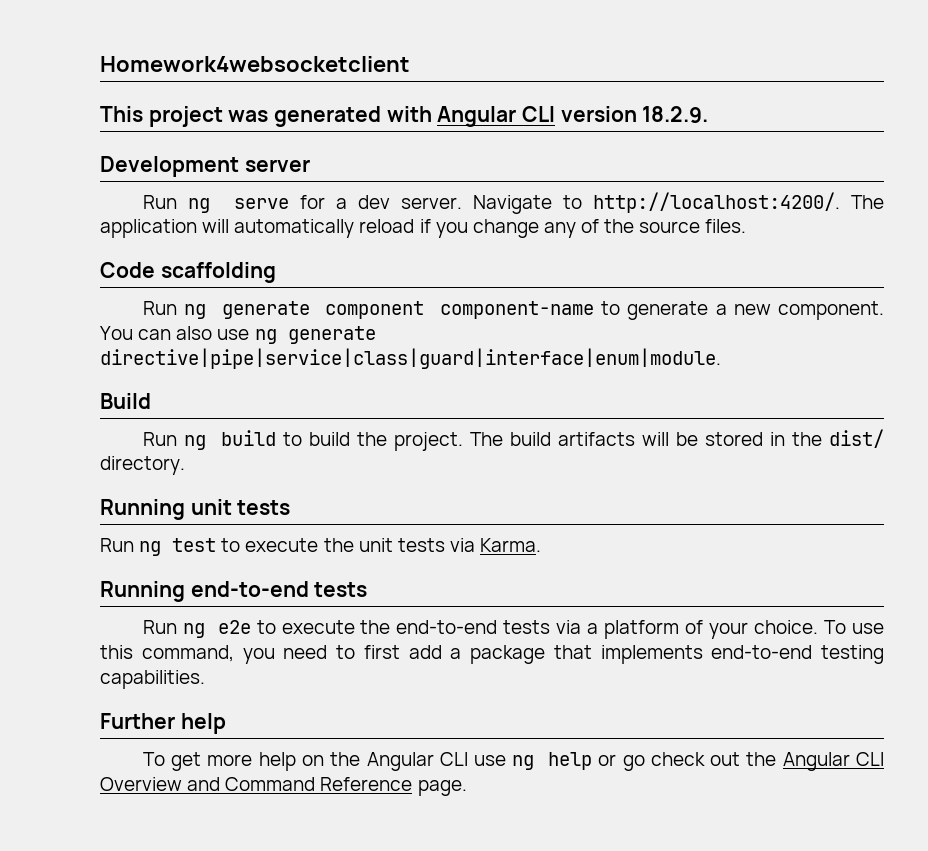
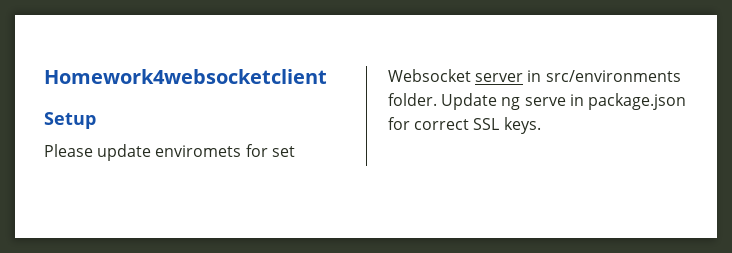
[100,106,709,127] [100,156,310,177] [142,192,884,214] [100,219,747,238] [100,262,276,283] [142,301,884,320] [100,326,376,344] [100,348,721,369] [100,393,151,409] [142,429,884,451] [100,456,185,475] [100,499,291,520] [100,538,542,556] [100,581,368,602] [142,620,885,639] [100,645,884,664] [100,670,205,689] [100,713,226,734] [142,752,884,771] [100,777,467,796] This project was generated with Angular CLI version 18.2.9. // Development server // Run ng serve for a dev server. Navigate to http://localhost:4200/. The application will automatically reload if you change any of the source files. // Code scaffolding // Run ng generate component component-name to generate a new component. You can also use ng generate directive|pipe|service|class|guard|interface|enum|module. // Build // Run ng build to build the project. The build artifacts will be stored in the dist/ directory. // Running unit tests // Run ng test to execute the unit tests via Karma. // Running end-to-end tests // Run ng e2e to execute the end-to-end tests via a platform of your choice. To use this command, you need to first add a package that implements end-to-end testing capabilities. // Further help // To get more help on the Angular CLI use ng help or go check out the Angular CLI Overview and Command Reference page. -> [44,112,96,129] [44,144,295,161] [388,69,681,82] [388,93,686,110] [388,117,541,134] Setup // Please update enviromets for set Websocket server in src/environments folder. Update ng serve in package.json for correct SSL keys.

